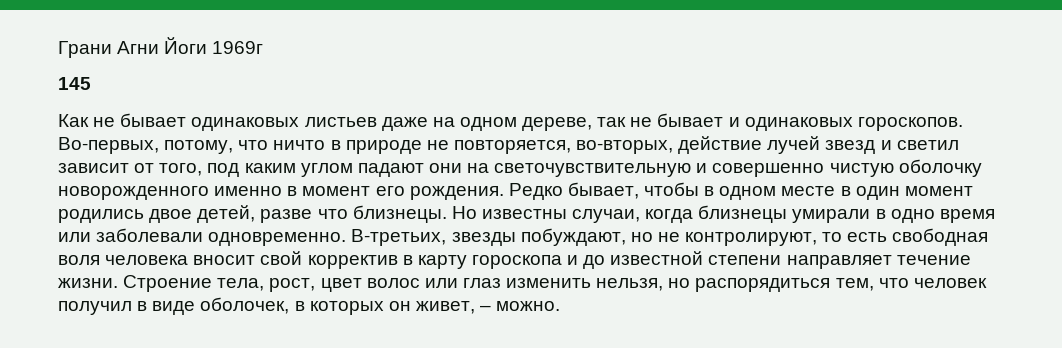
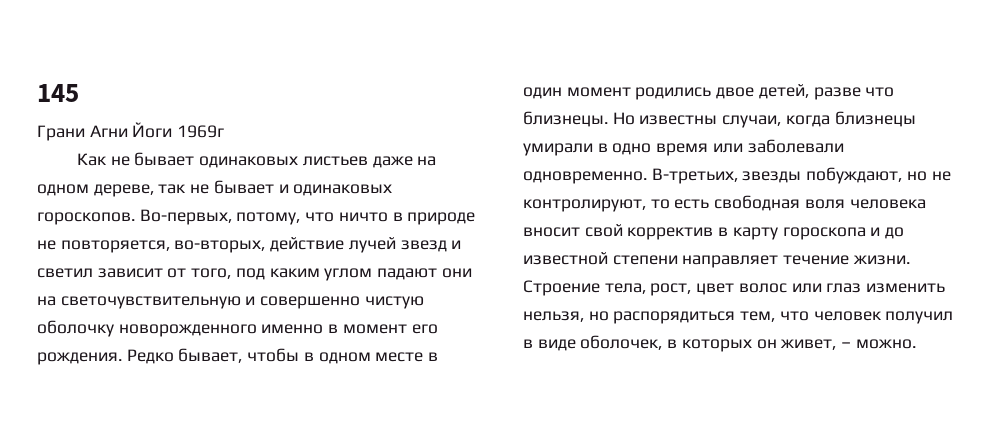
(58, 49) none -> [37,84,79,102] 145 //
[58,77,91,90] // 145 -> (225, 131) none

